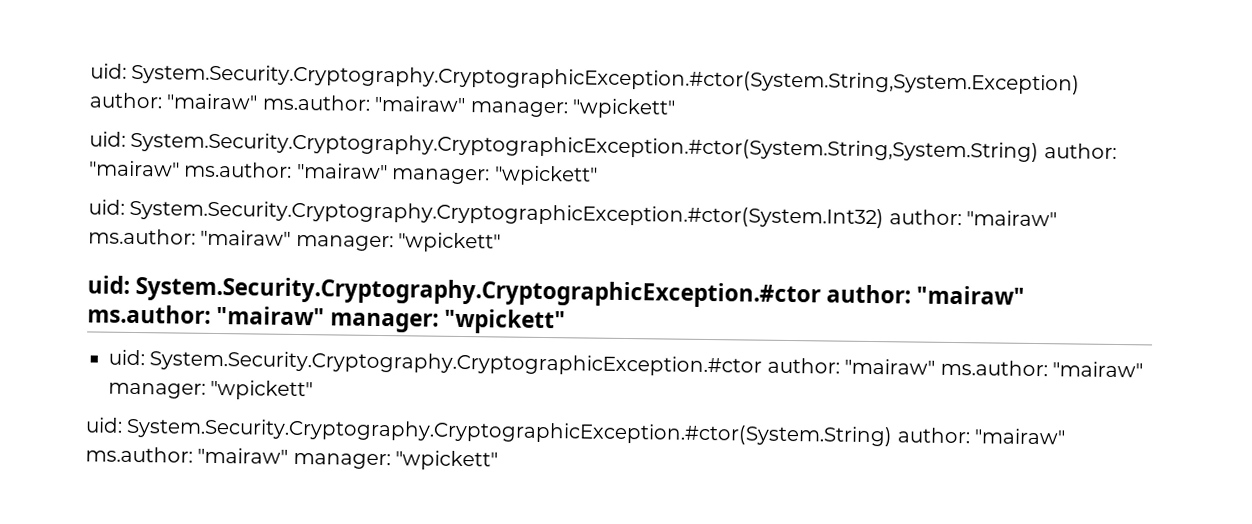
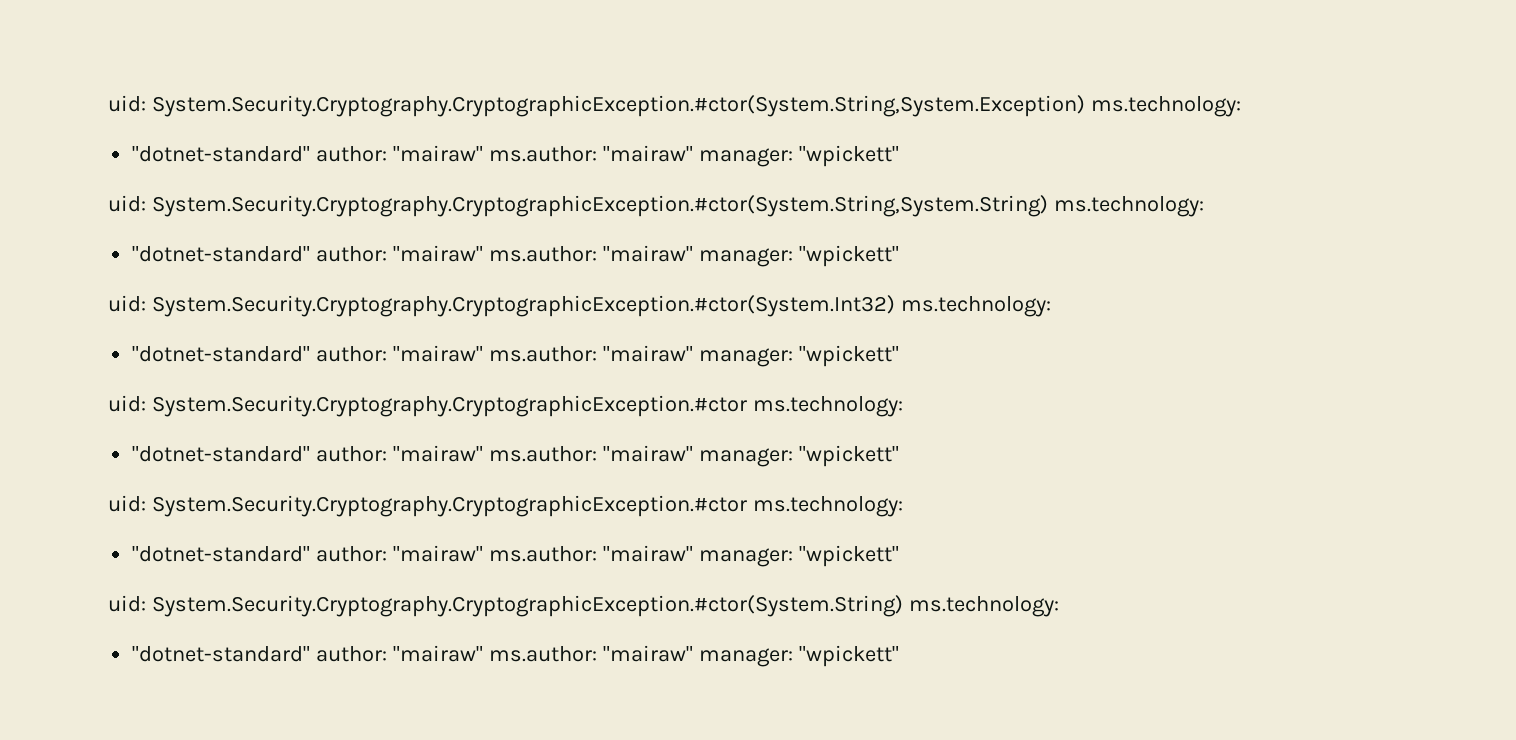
(1081, 79) none -> [1090,96,1241,117] [132,146,311,162] ms.technology: // "dotnet-standard"
(1040, 147) none -> [1053,196,1204,217] [132,246,311,262] ms.technology: // "dotnet-standard"
[888,209,1058,227] [88,228,502,253] [87,275,1026,309] [87,304,567,335] [108,349,763,377] author: "mairaw" ms.author: "mairaw" manager: "wpickett" // uid: System.Security.Cryptography.CryptographicException.#ctor author: "mairaw" ms.author: "mairaw" manager: "wpickett" // uid: System.Security.Cryptography.CryptographicException.#ctor -> [900,296,1051,317] [132,345,899,367] [108,395,903,417] [132,445,899,467] [108,495,903,517] [132,546,311,562] ms.technology: // "dotnet-standard" author: "mairaw" ms.author: "mairaw" manager: "wpickett" // uid: System.Security.Cryptography.CryptographicException.#ctor ms.technology: // "dotnet-standard" author: "mairaw" ms.author: "mairaw" manager: "wpickett" // uid: System.Security.Cryptography.CryptographicException.#ctor ms.technology: // "dotnet-standard"
(894, 432) none -> [908,596,1059,617] [132,646,311,662] ms.technology: // "dotnet-standard"

